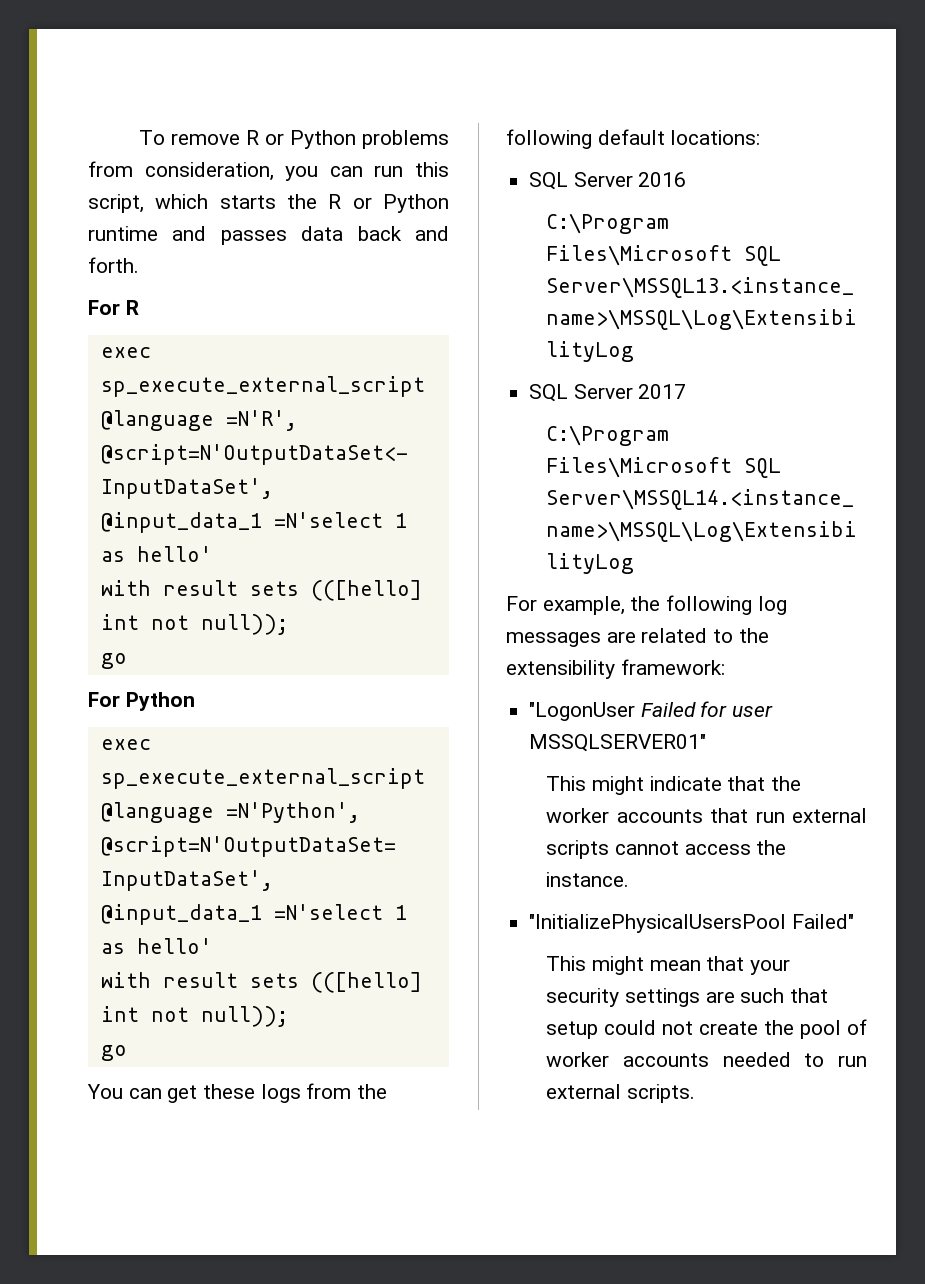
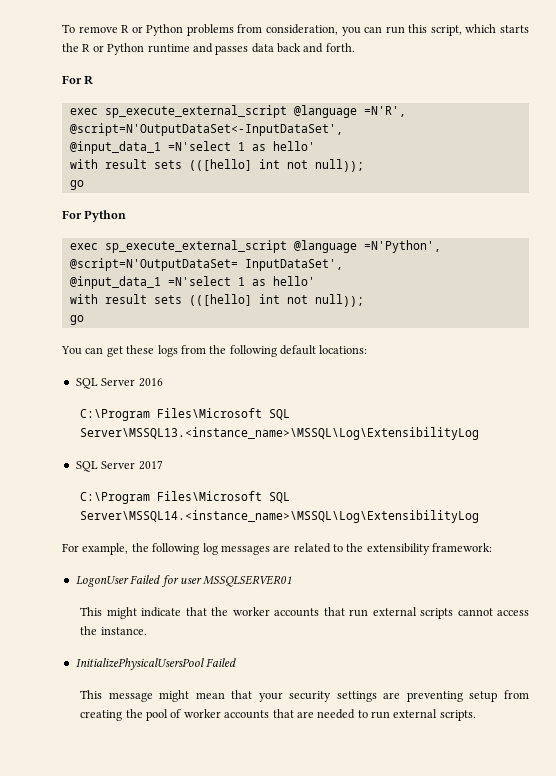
[529,702,636,721] "LogonUser -> [75,576,129,587] LogonUser
[529,734,707,752] MSSQLSERVER01" -> [203,575,293,587] MSSQLSERVER01
[529,914,854,933] [546,956,587,971] "InitializePhysicalUsersPool Failed" // This -> [75,658,237,670] [80,690,153,702] InitializePhysicalUsersPool Failed // This message
[740,988,828,1003] [546,1020,759,1039] such that setup could not create -> [406,690,529,702] [80,710,123,721] preventing setup from creating
(709, 1060) none -> [272,709,314,718] that are

